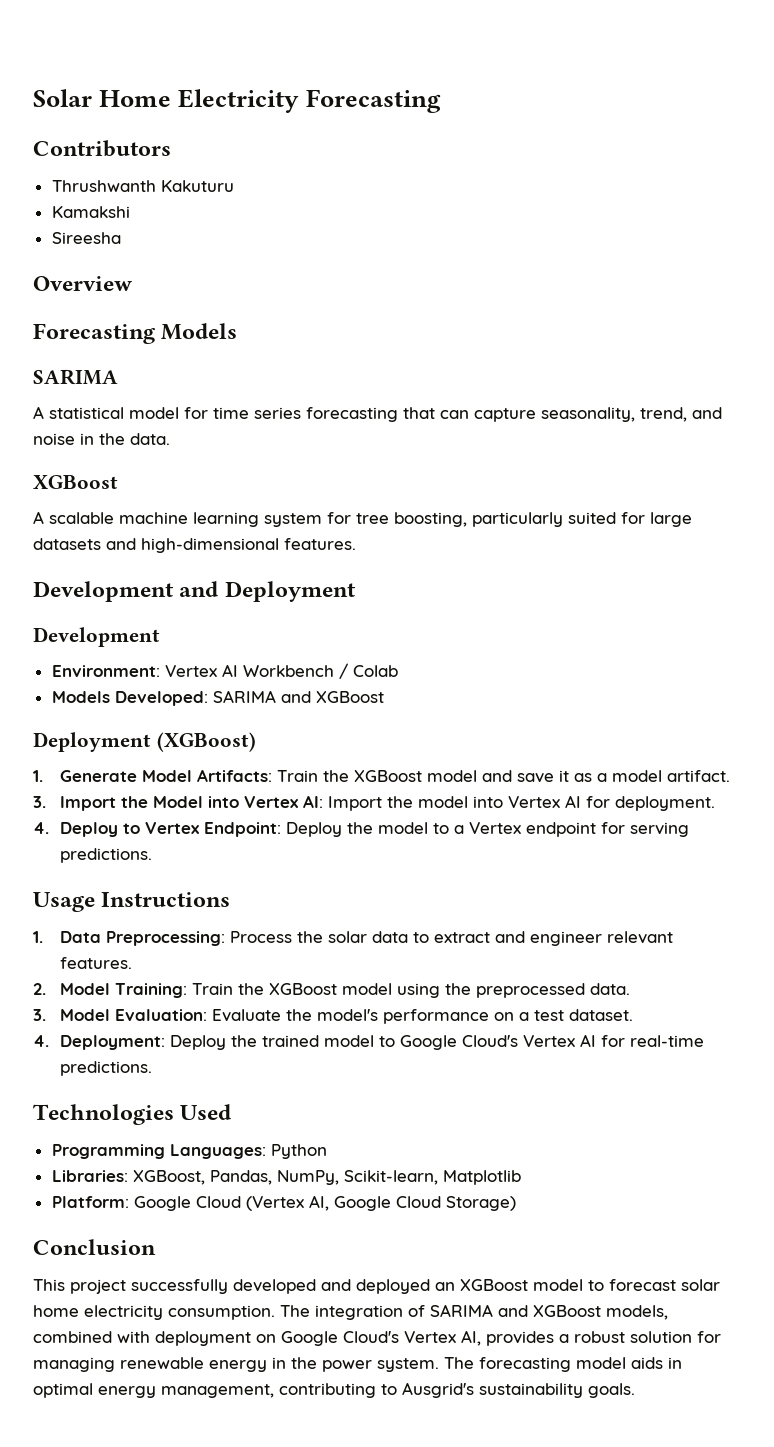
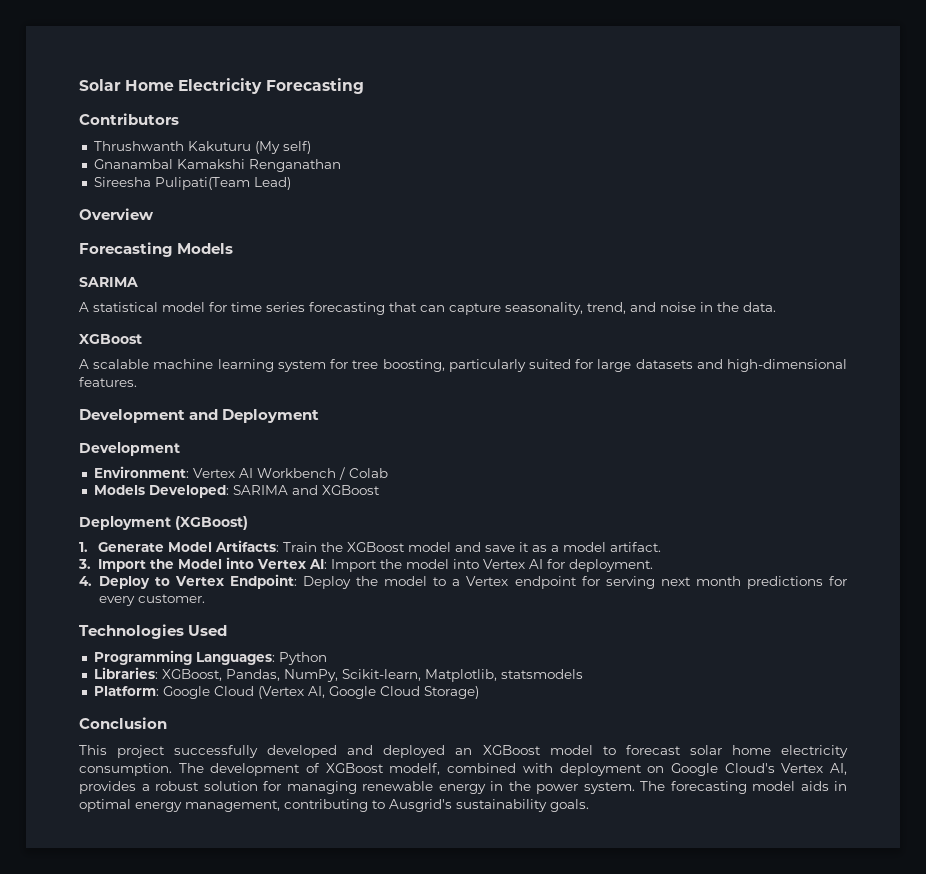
(234, 186) // -> [254,141,311,154] [93,159,173,169] (My self) // Gnanambal
(130, 212) none -> [248,159,341,172] Renganathan
(121, 238) none -> [154,177,291,190] Pulipati(Team Lead)
[59,848,152,863] [33,892,231,912] [33,931,673,946] [59,957,132,969] [33,983,630,998] [33,1009,633,1024] [33,1034,704,1050] [59,1061,152,1076] predictions. // Usage Instructions // 1. Data Preprocessing: Process the solar data to extract and engineer relevant features. // 2. Model Training: Train the XGBoost model using the preprocessed data. // 3. Model Evaluation: Evaluate the model's performance on a test dataset. // 4. Deployment: Deploy the trained model to Google Cloud's Vertex AI for real-time predictions. -> [660,576,847,589] [98,594,205,606] next month predictions for every customer.
[442,1170,521,1185] Matplotlib -> [424,669,583,682] Matplotlib, statsmodels
[315,1304,668,1320] integration of SARIMA and XGBoost models, -> [210,763,441,776] development of XGBoost modelf,

